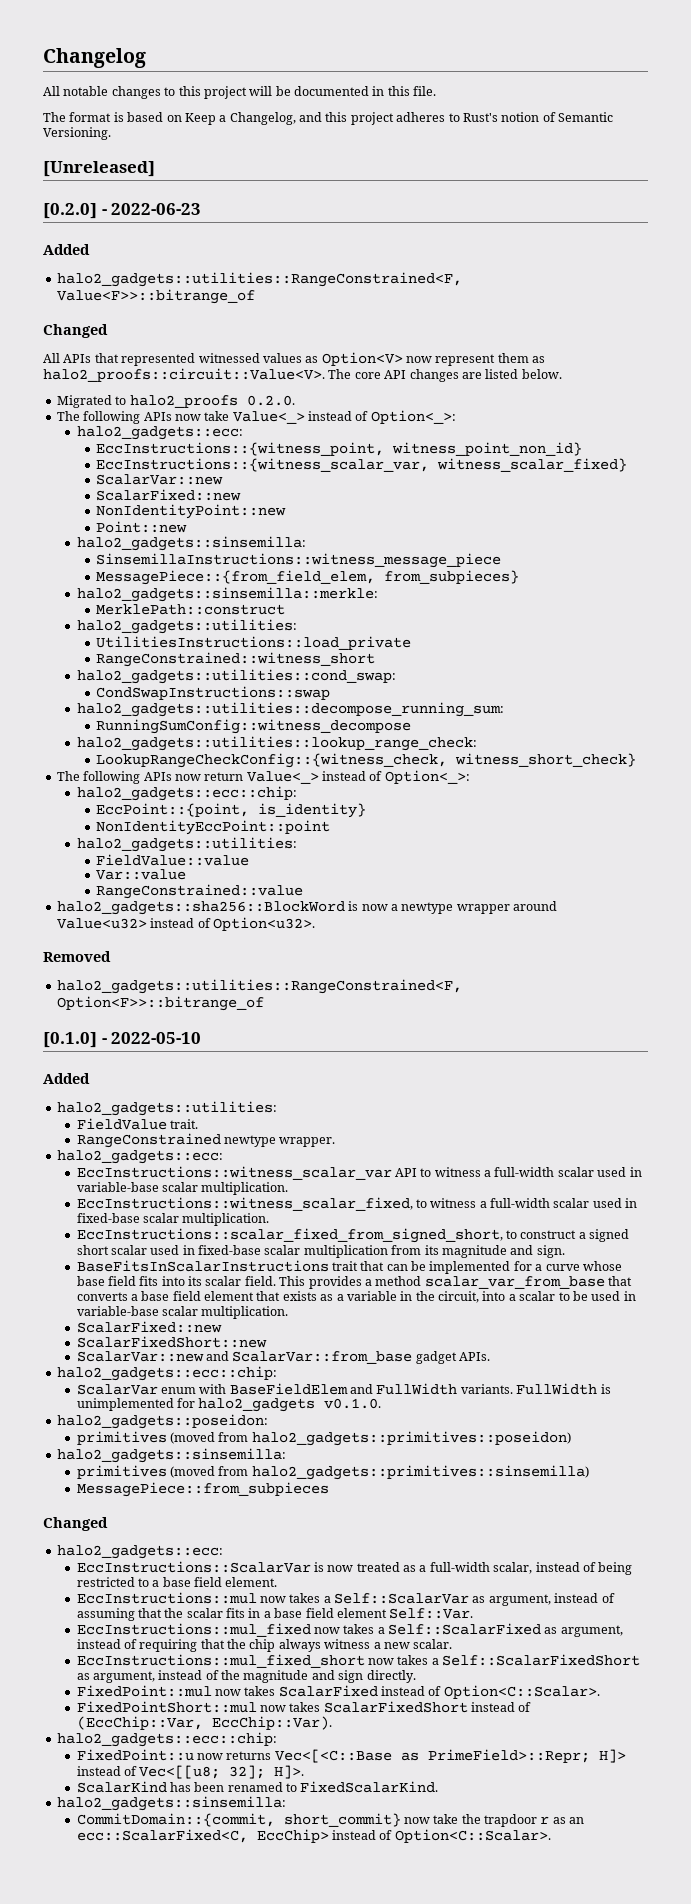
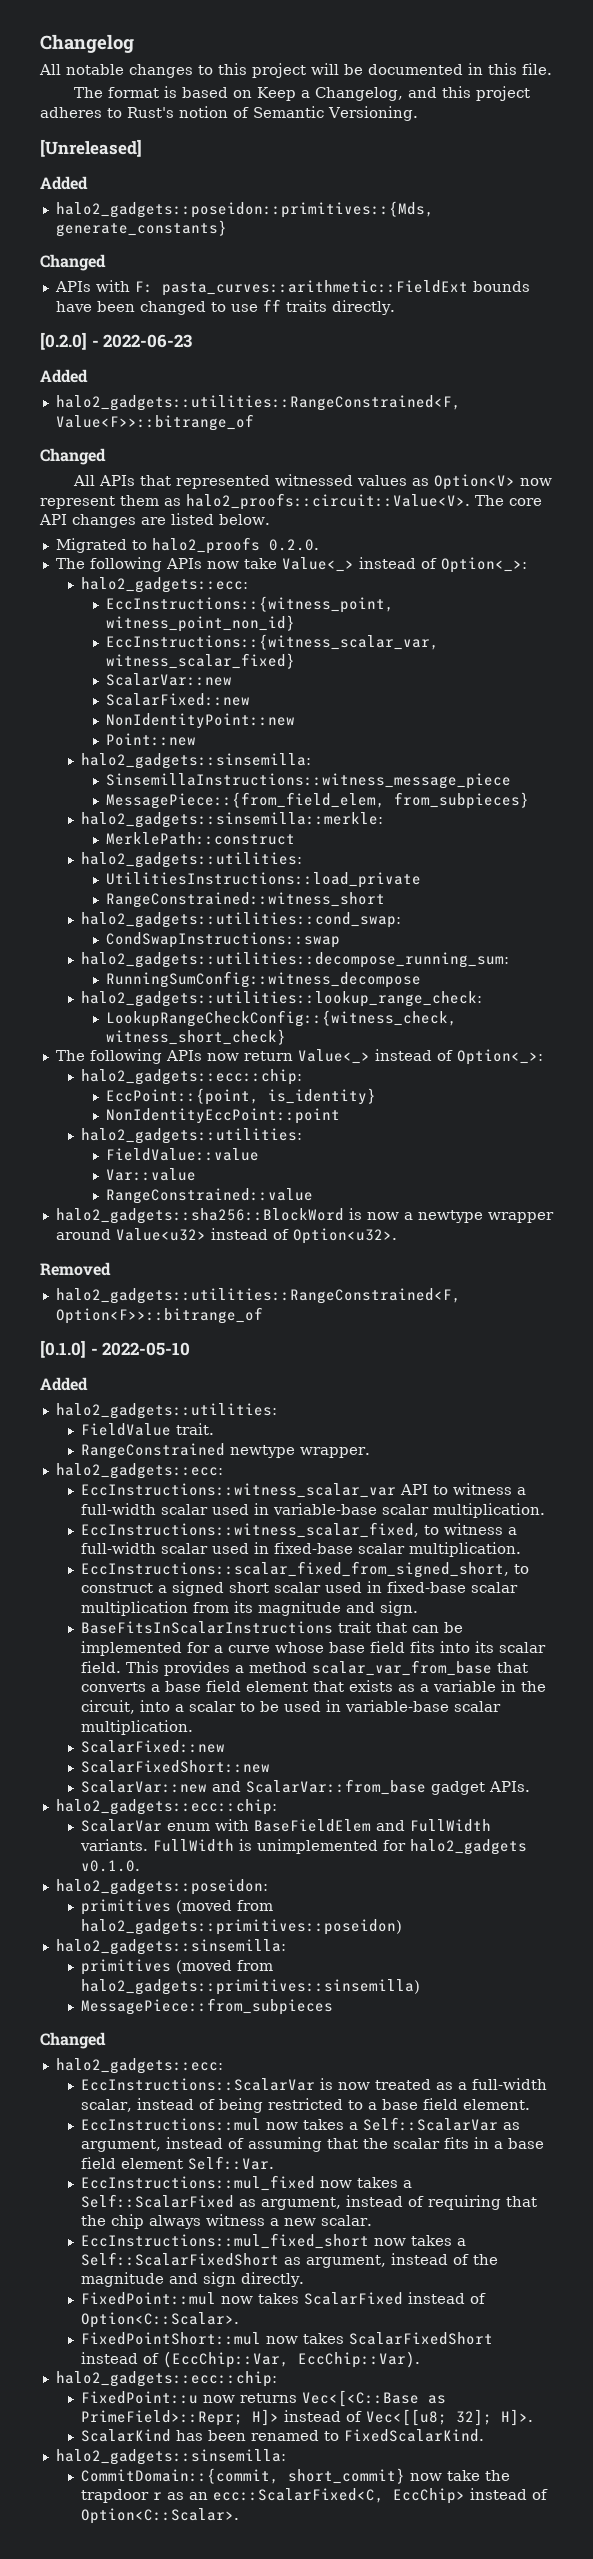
(155, 169) none -> [40,176,88,190] [55,201,434,218] [55,220,227,237] [40,254,106,271] [54,280,530,296] [55,299,395,315] // Added // halo2_gadgets::poseidon::primitives::{Mds, generate_constants} // Changed // APIs with F: pasta_curves::arithmetic::FieldExt bounds have been changed to use ff traits directly.

